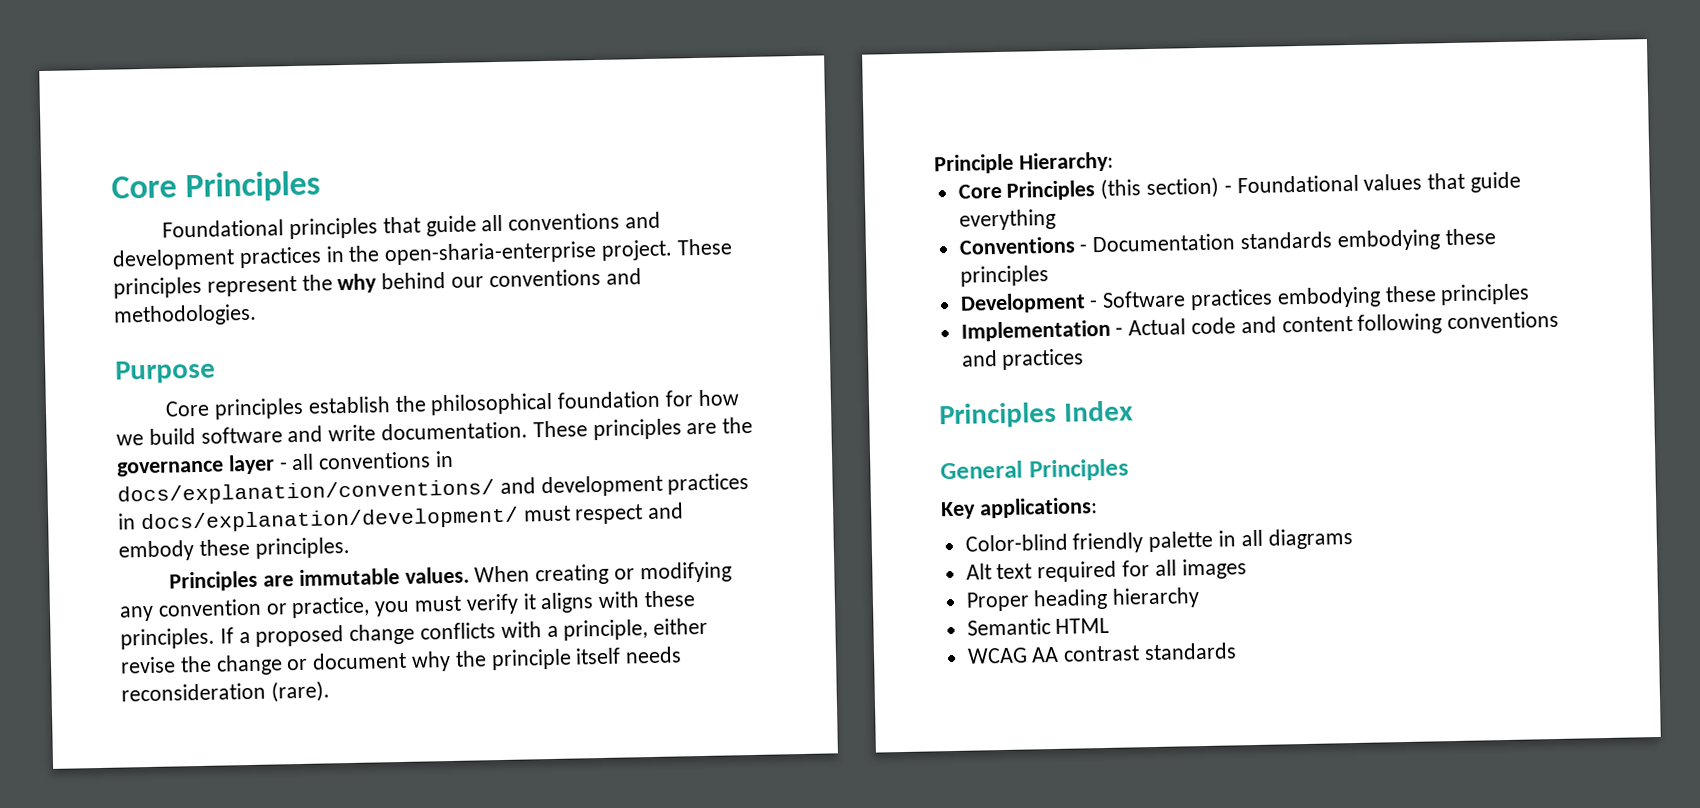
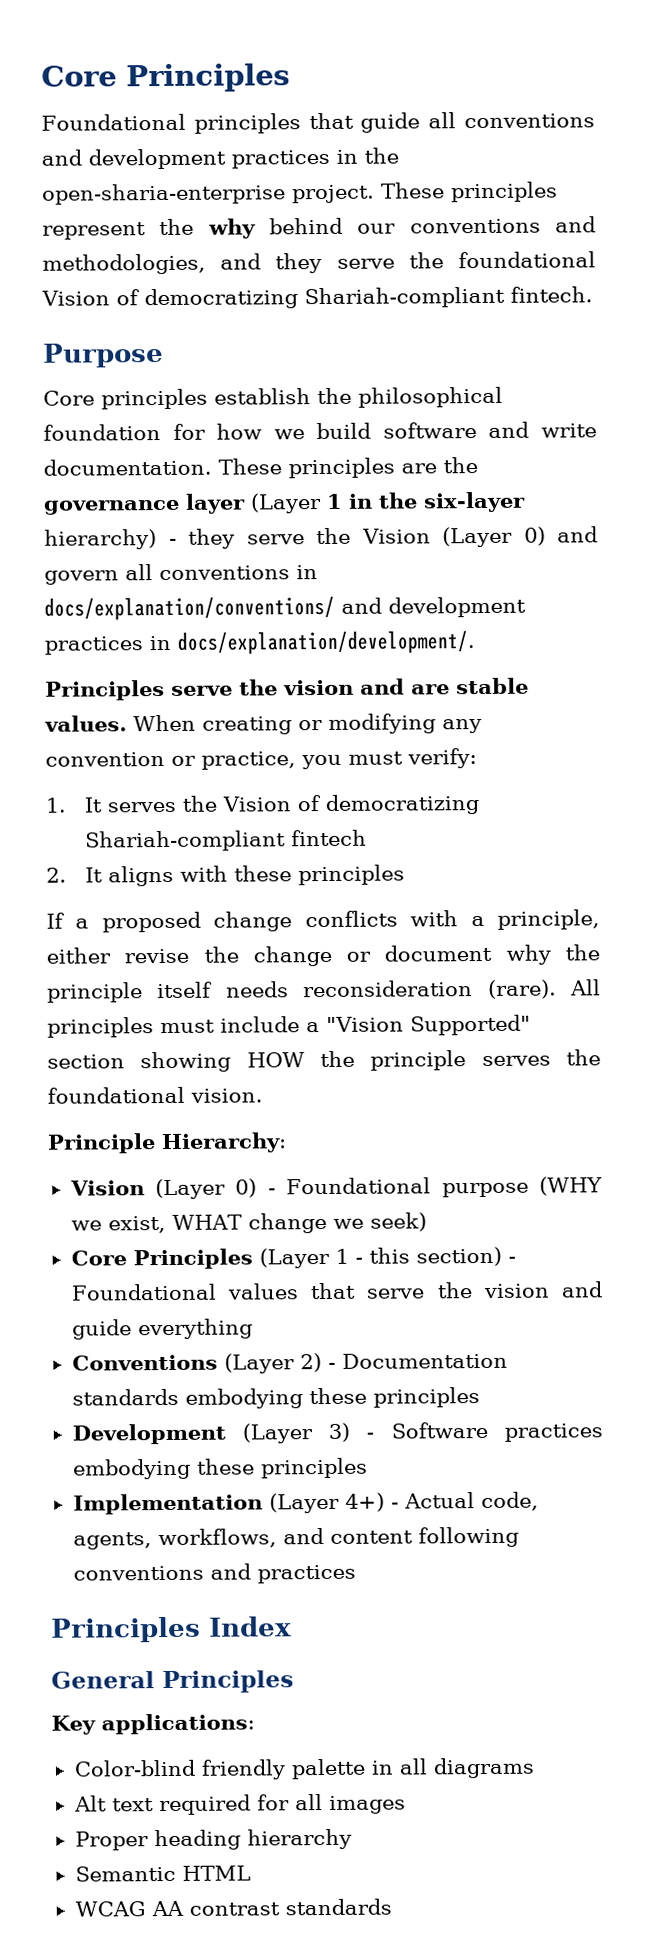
[113,303,257,327] methodologies. -> [42,251,596,275] [41,286,593,310] methodologies, and they serve the foundational Vision of democratizing Shariah-compliant fintech.
[279,462,288,471] - -> [250,491,526,514] [44,526,598,550] [44,570,119,585] (Layer 1 in the six-layer hierarchy) - they serve the Vision (Layer 0) and govern
[140,502,685,534] [118,536,350,562] [169,568,400,592] docs/explanation/development/ must respect and embody these principles. // Principles are immutable -> [177,630,475,655] [45,677,529,701] docs/explanation/development/. // Principles serve the vision and are stable
[465,593,537,615] verify it -> [407,748,477,769] [45,794,479,815] [84,829,367,852] [46,867,103,883] verify: // 1. It serves the Vision of democratizing Shariah-compliant fintech // 2. It
[120,627,215,650] principles. -> [297,864,405,886] principles //
[934,151,1114,175] [957,178,1142,201] // Principle Hierarchy: // Core Principles (this -> [570,979,601,996] [47,1014,531,1038] [47,1049,601,1073] [47,1086,263,1104] [47,1132,287,1154] [69,1176,603,1200] [70,1212,427,1234] [70,1247,410,1270] All principles must include a "Vision Supported" section showing HOW the principle serves the foundational vision. // Principle Hierarchy: // Vision (Layer 0) - Foundational purpose (WHY we exist, WHAT change we seek) // Core Principles (Layer 1 - this
(1466, 181) none -> [366,1281,604,1299] serve the vision and
(1076, 245) none -> [223,1353,322,1374] (Layer 2)
(1086, 303) none -> [241,1422,351,1444] (Layer 3)
[1115,317,1237,336] - Actual code -> [268,1491,539,1514] [72,1528,277,1550] (Layer 4+) - Actual code, agents, workflows,

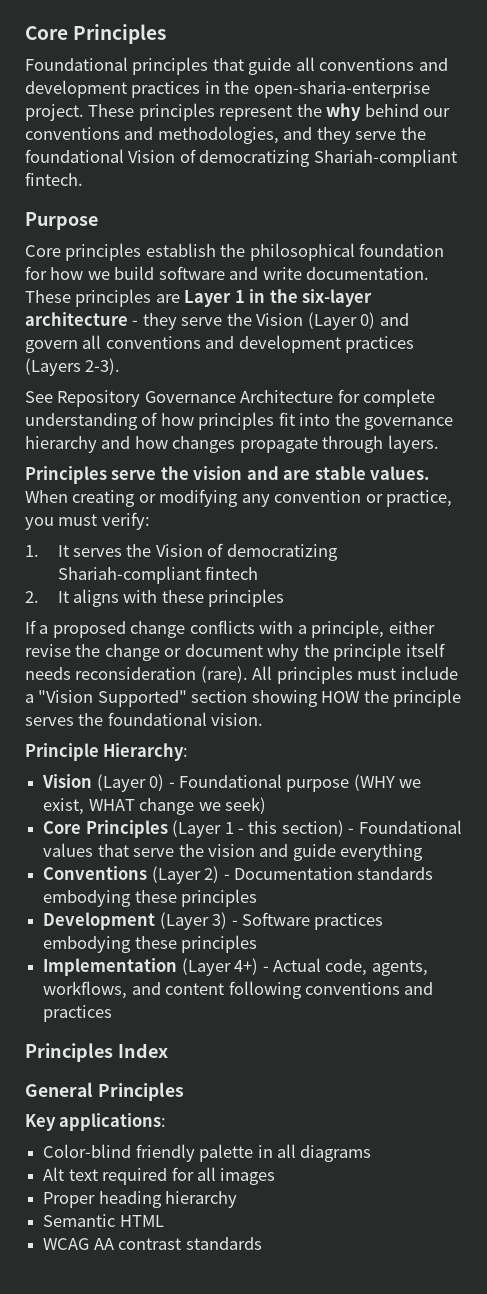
[443,457,478,474] [43,493,322,515] the governance layer (Layer -> [184,290,232,307] Layer
[44,529,157,550] hierarchy) -> [25,312,128,326] architecture
[296,565,318,580] [44,595,526,621] [44,630,475,655] in docs/explanation/conventions/ and development practices in docs/explanation/development/. -> [205,335,415,353] [25,358,121,376] [25,389,436,407] [25,412,454,430] [25,435,439,453] and development practices (Layers 2-3). // See Repository Governance Architecture for complete understanding of how principles fit into the governance hierarchy and how changes propagate through layers.

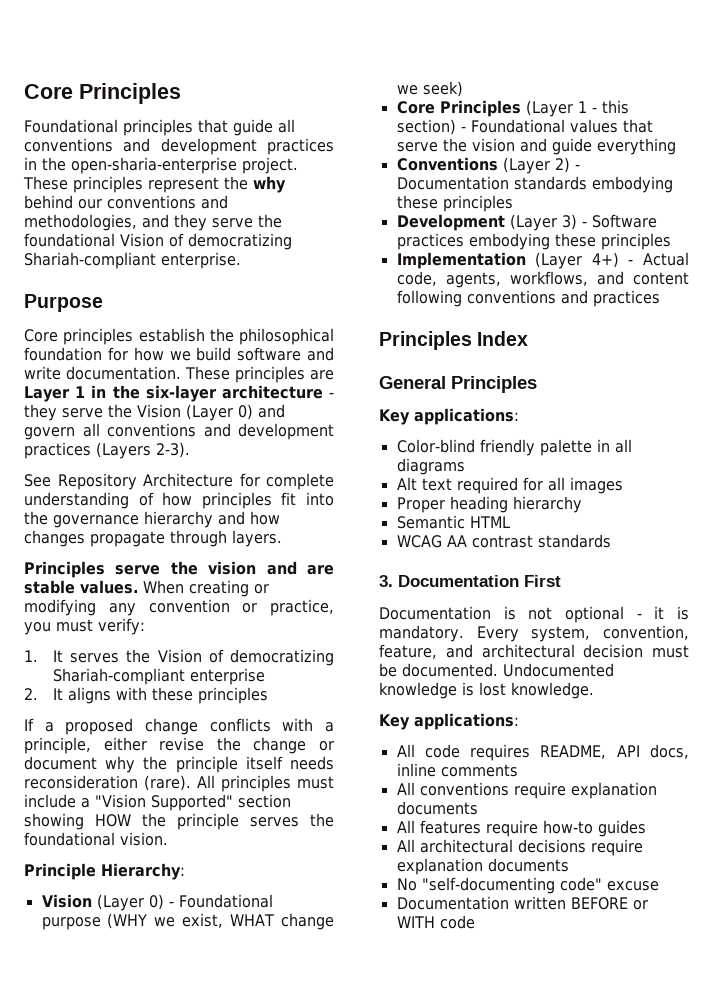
[25,172,83,186] fintech. -> [161,252,241,269] enterprise.
[144,391,236,403] Governance -> (137, 481) none
[204,566,258,580] fintech -> [190,668,266,685] enterprise
(262, 1243) none -> [379,575,561,587] [379,606,689,623] [379,625,689,642] [379,644,689,659] [379,663,614,677] [379,682,594,699] [379,713,519,730] [396,744,689,761] [396,763,518,777] [396,782,657,799] [396,801,478,815] [396,820,646,837] [396,839,643,856] [396,858,569,875] [396,877,659,894] [396,896,648,910] [396,915,475,929] // 3. Documentation First // Documentation is not optional - it is mandatory. Every system, convention, feature, and architectural decision must be documented. Undocumented knowledge is lost knowledge. // Key applications: // All code requires README, API docs, inline comments // All conventions require explanation documents // All features require how-to guides // All architectural decisions require explanation documents // No "self-documenting code" excuse // Documentation written BEFORE or WITH code

